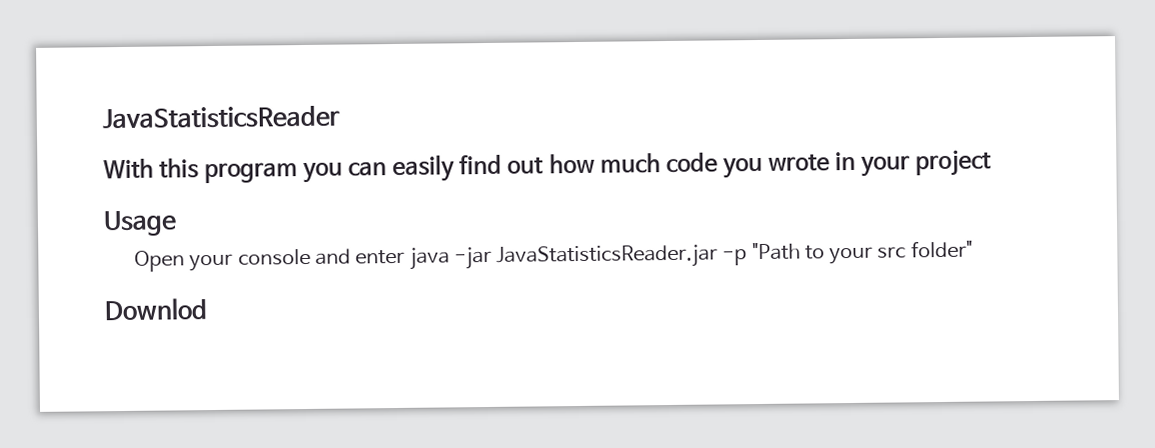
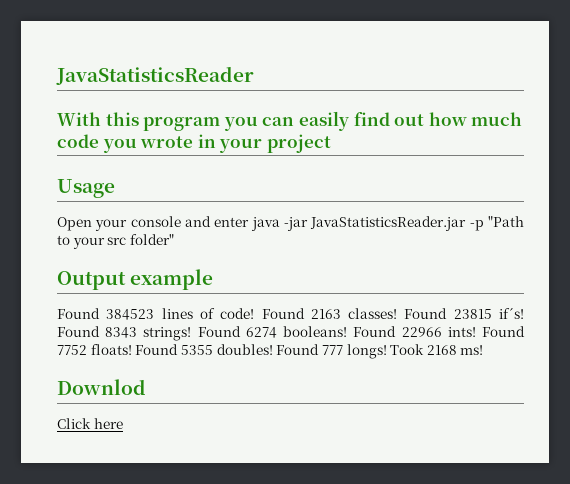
(973, 249) none -> [57,269,214,290] [57,308,524,320] [57,326,525,341] [57,344,484,359] // Output example // Found 384523 lines of code! Found 2163 classes! Found 23815 if´s! Found 8343 strings! Found 6274 booleans! Found 22966 ints! Found 7752 floats! Found 5355 doubles! Found 777 longs! Took 2168 ms!
(208, 309) none -> [57,418,123,429] // Click here

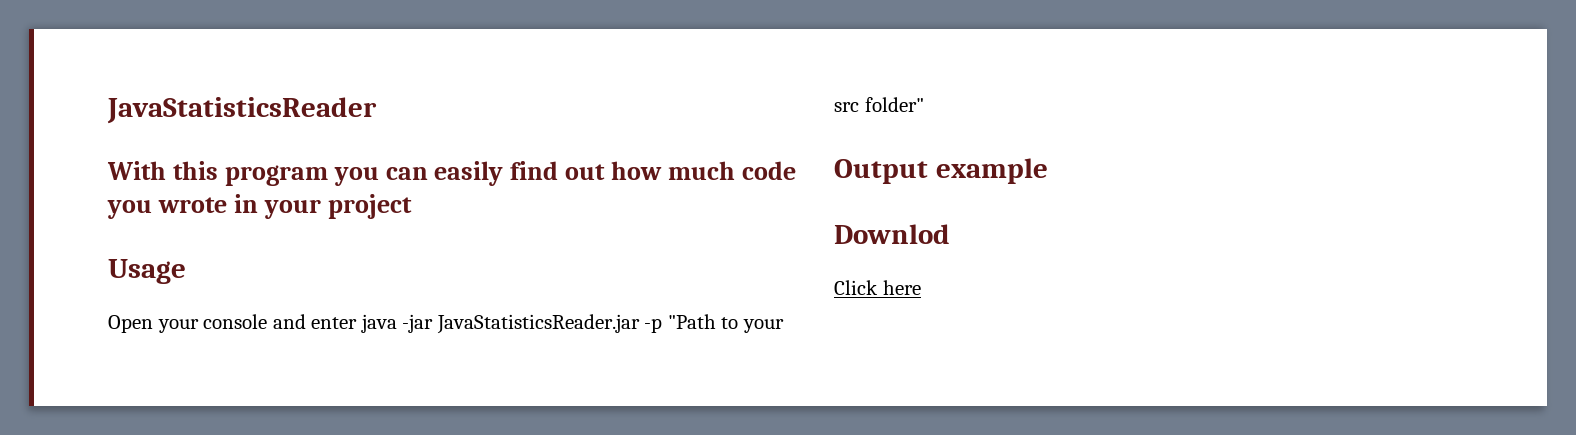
[57,308,524,320] [57,326,525,341] [57,344,484,359] // Found 384523 lines of code! Found 2163 classes! Found 23815 if´s! Found 8343 strings! Found 6274 booleans! Found 22966 ints! Found 7752 floats! Found 5355 doubles! Found 777 longs! Took 2168 ms! -> (1048, 171) none

